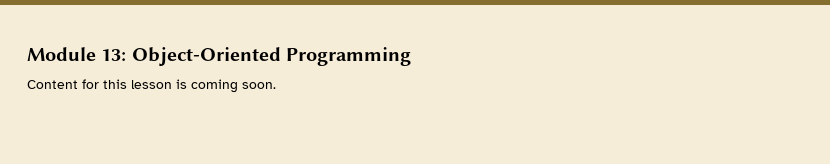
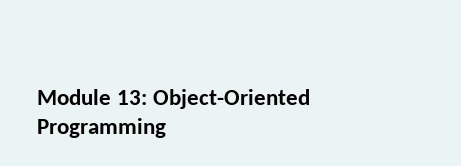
[27,79,276,93] // Content for this lesson is coming soon. -> (166, 128) none

